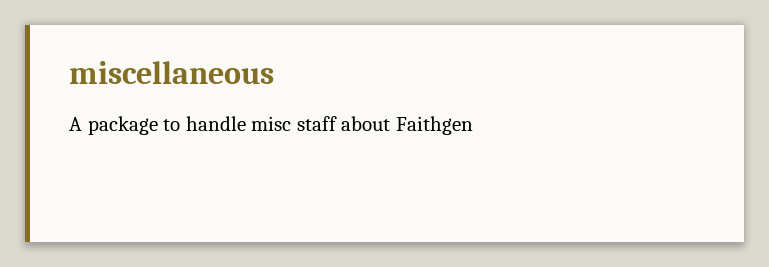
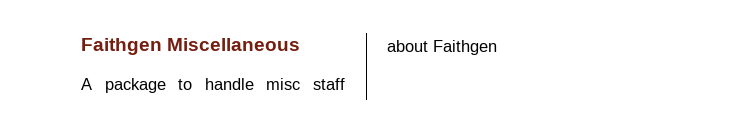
[69,61,274,84] miscellaneous -> [81,38,301,55] Faithgen Miscellaneous

